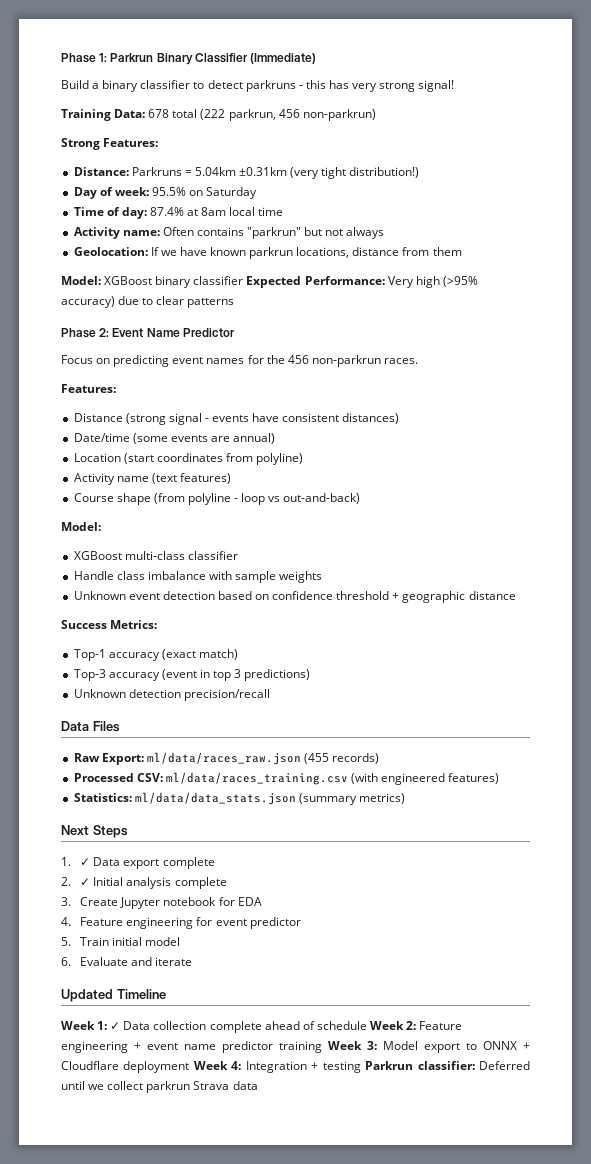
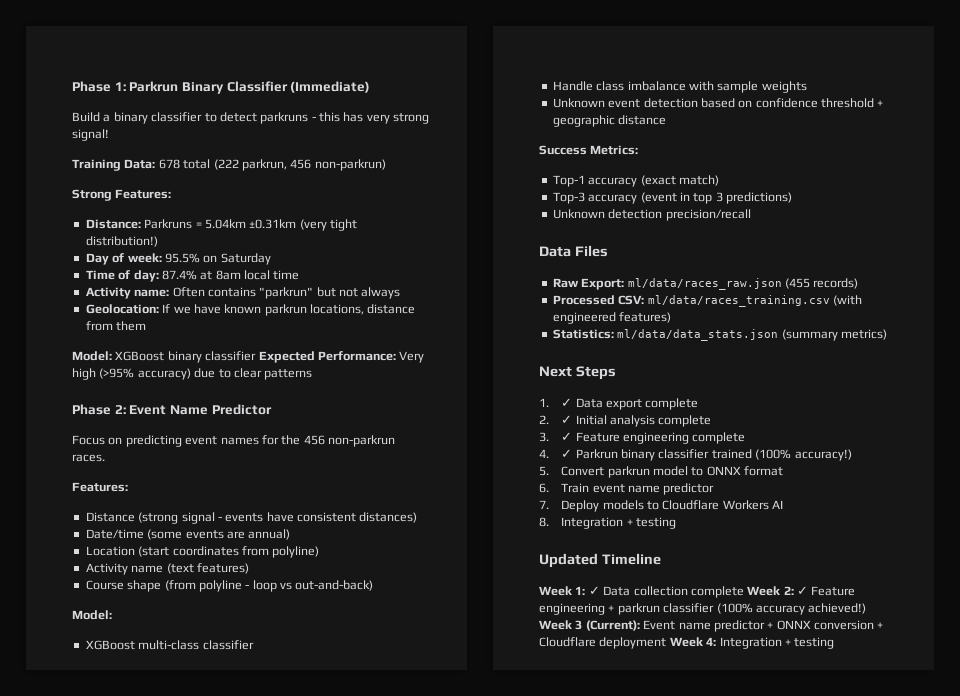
[80,897,262,909] [61,917,301,929] [61,937,181,946] [61,957,193,966] Create Jupyter notebook for EDA // 4. Feature engineering for event predictor // 5. Train initial model // 6. Evaluate and iterate -> [561,432,746,444] [539,449,852,461] [539,466,784,478] [539,483,715,495] [539,500,784,512] [539,517,677,529] ✓ Feature engineering complete // 4. ✓ Parkrun binary classifier trained (100% accuracy!) // 5. Convert parkrun model to ONNX format // 6. Train event name predictor // 7. Deploy models to Cloudflare Workers AI // 8. Integration + testing
[264,1021,367,1030] ahead of schedule -> (744, 592) none
(417, 1025) none -> [797,586,808,595] ✓
[147,1041,517,1053] event name predictor training Week 3: Model export to ONNX -> [617,603,867,615] [539,620,874,632] parkrun classifier (100% accuracy achieved!) Week 3 (Current): Event name predictor + ONNX conversion
[365,1061,530,1070] [61,1081,258,1093] Parkrun classifier: Deferred until we collect parkrun Strava data -> (835, 643) none

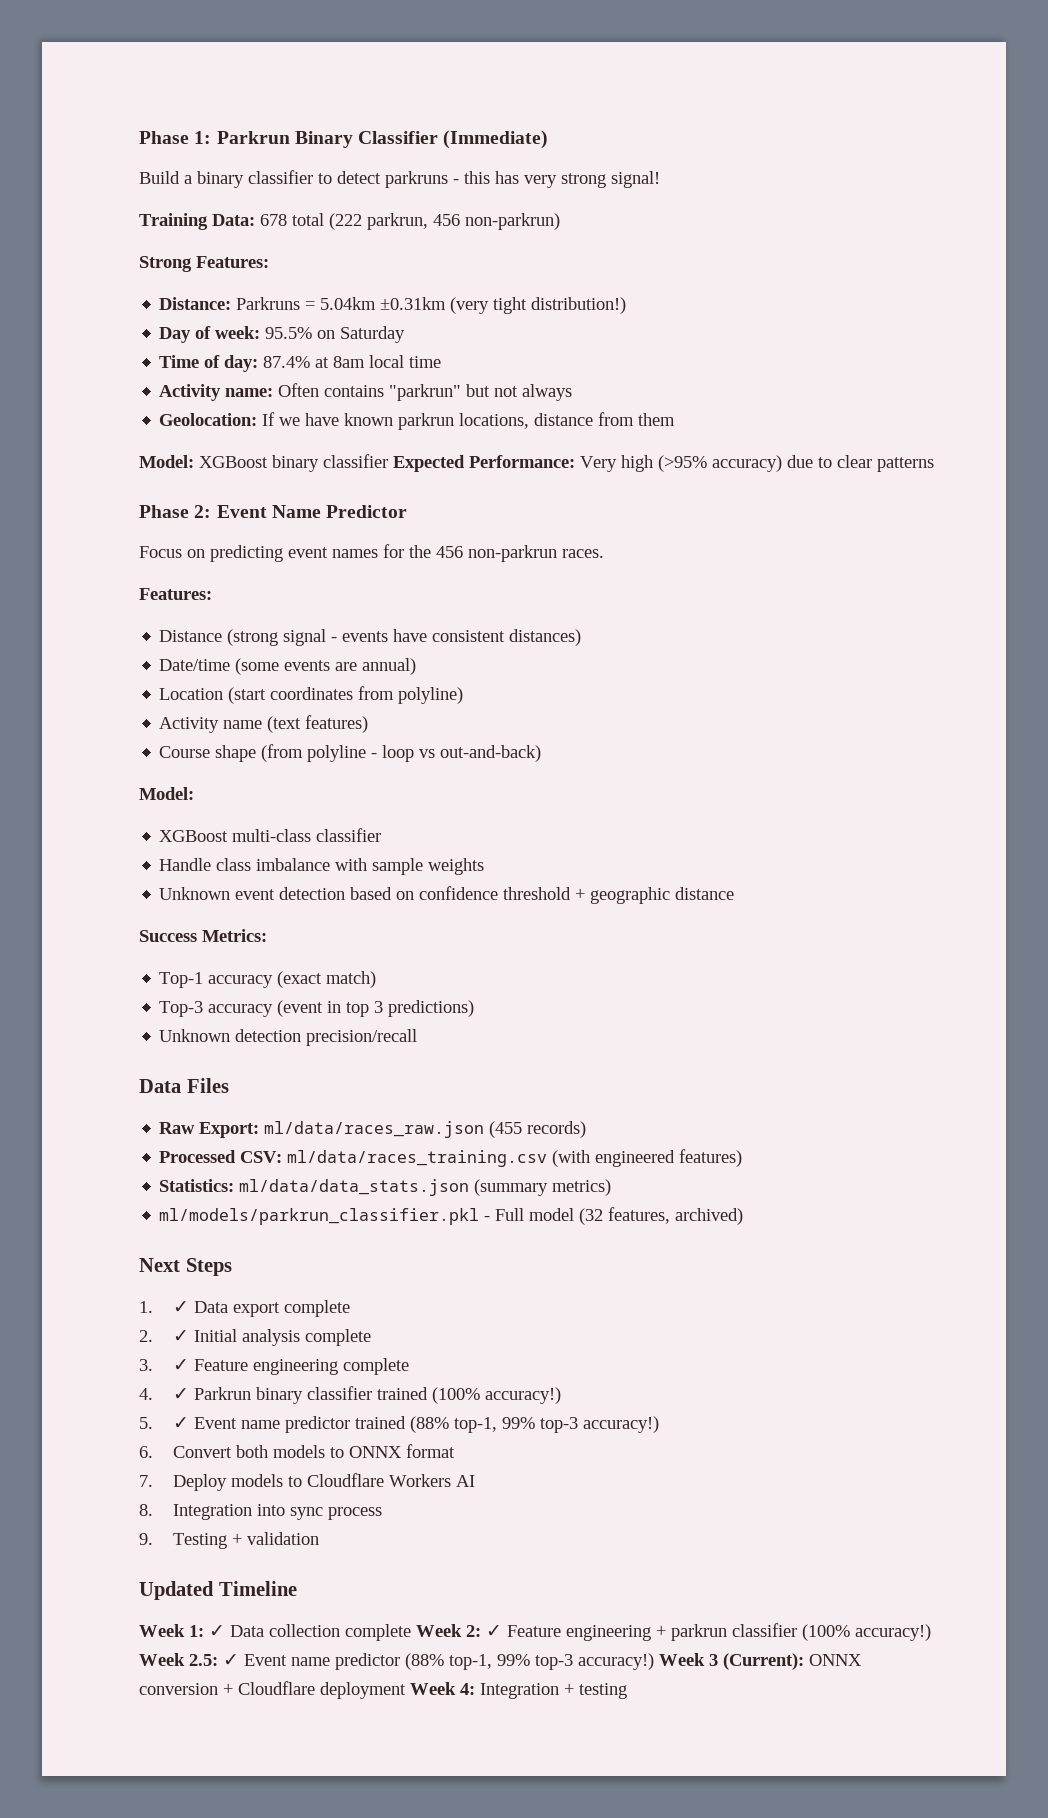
(887, 334) none -> [159,1207,744,1225] // ml/models/parkrun_classifier.pkl - Full model (32 features, archived)
[561,466,784,478] [539,483,715,495] Convert parkrun model to ONNX format // 6. Train event name predictor -> [172,1416,659,1433] [139,1444,455,1458] ✓ Event name predictor trained (88% top-1, 99% top-3 accuracy!) // 6. Convert both models to ONNX format
[626,517,677,529] + testing -> [256,1504,382,1520] [139,1532,319,1549] into sync process // 9. Testing + validation
[755,603,867,615] [539,620,774,632] accuracy achieved!) Week 3 (Current): Event name predictor + -> [855,1624,931,1641] [139,1653,804,1670] accuracy!) Week 2.5: ✓ Event name predictor (88% top-1, 99% top-3 accuracy!) Week 3 (Current):

